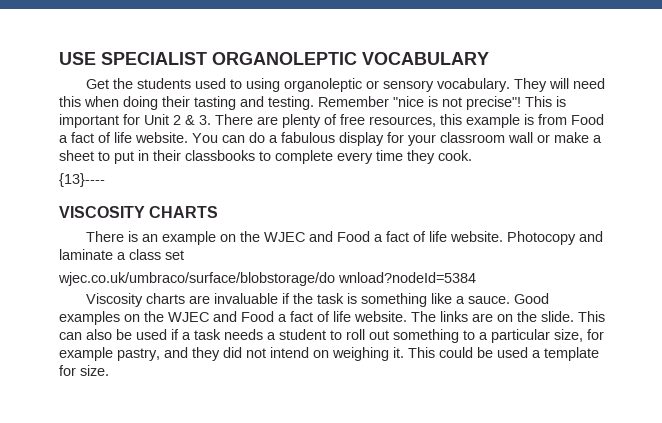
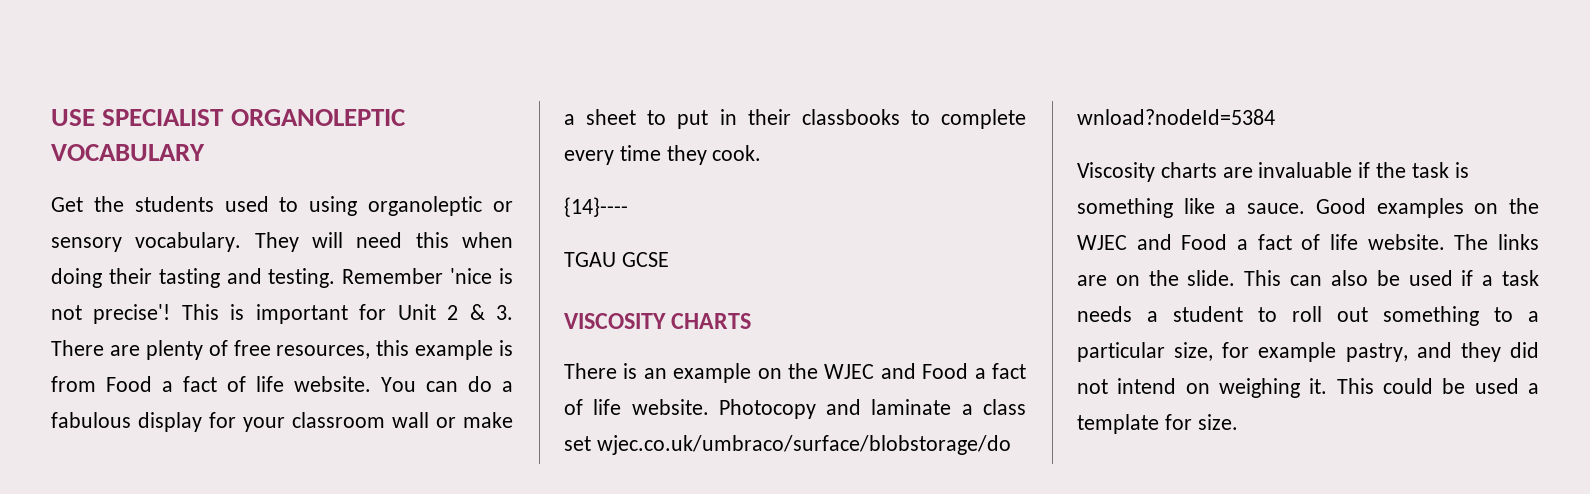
[393,96,424,107] "nice -> [450,268,493,284] 'nice
[466,96,521,110] precise"! -> [93,304,171,324] precise'!
[59,173,105,187] {13}---- -> [564,197,628,217] [564,252,669,267] {14}---- // TGAU GCSE
(184, 255) // -> (591, 443) none

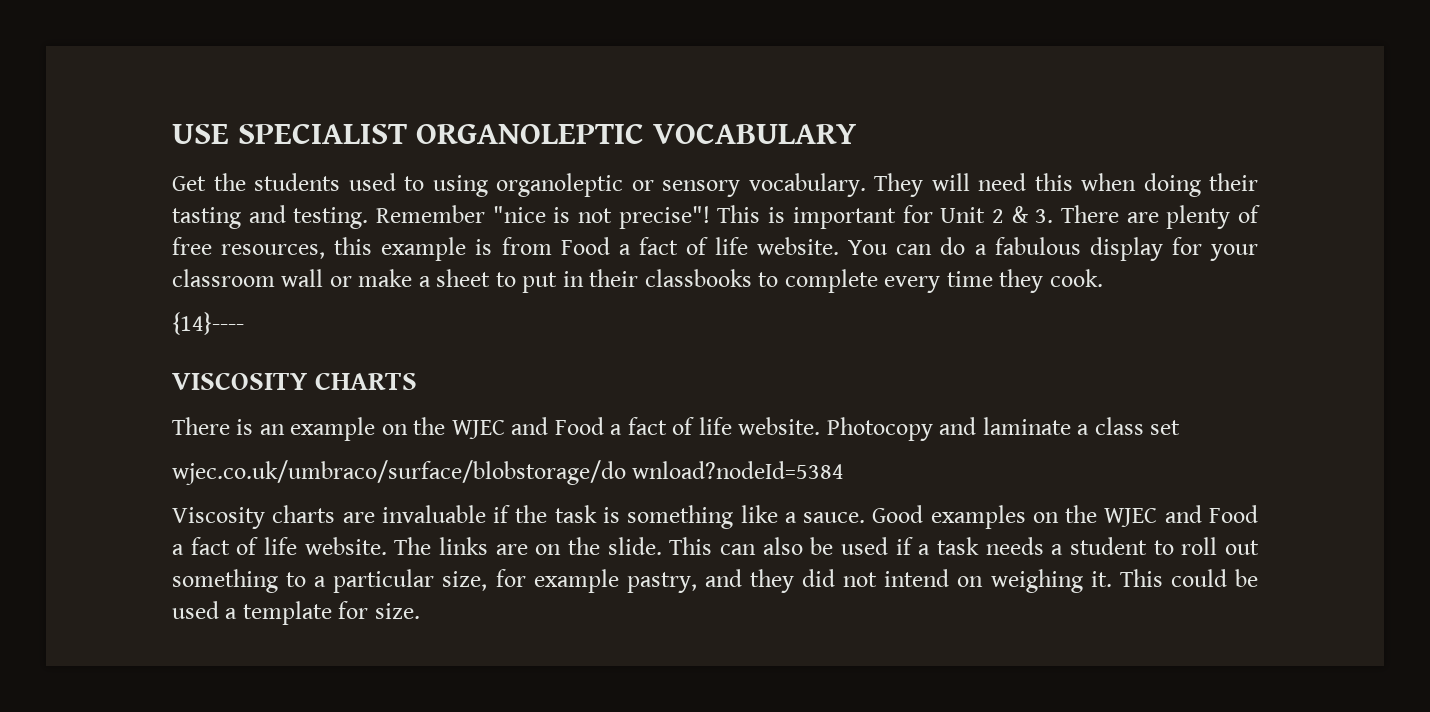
[450,268,493,284] 'nice -> [492,206,546,223] "nice
[93,304,171,324] precise'! -> [618,206,710,229] precise"!
[564,252,669,267] // TGAU GCSE -> (244, 323) none
(591, 443) none -> (1181, 427) //

